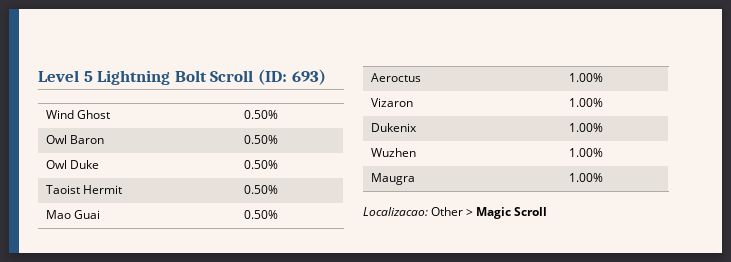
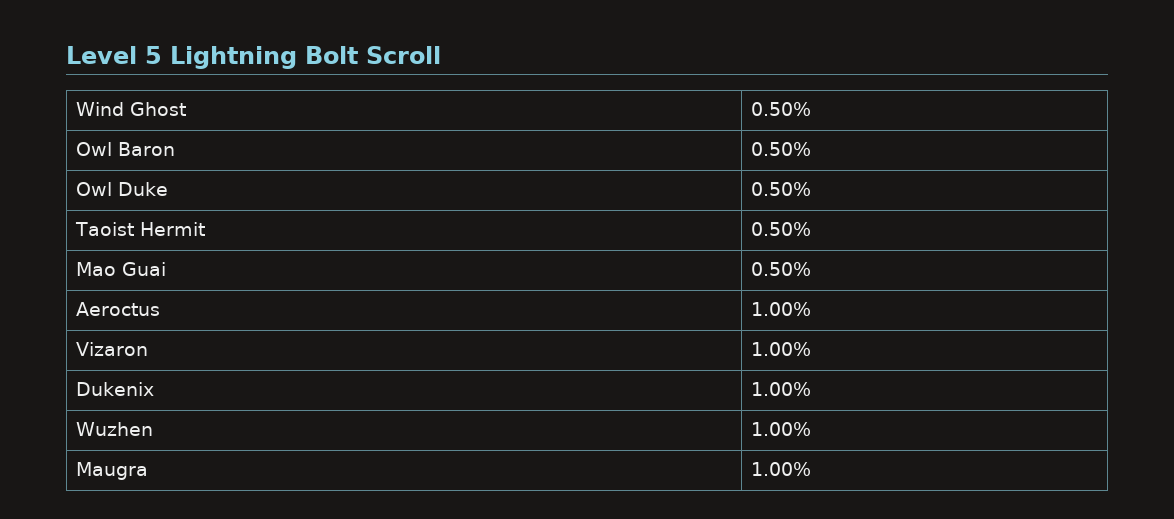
[257,69,326,85] (ID: 693) -> (441, 55) none
[363,207,548,219] // Localizacao: Other > Magic Scroll -> (812, 469) none

